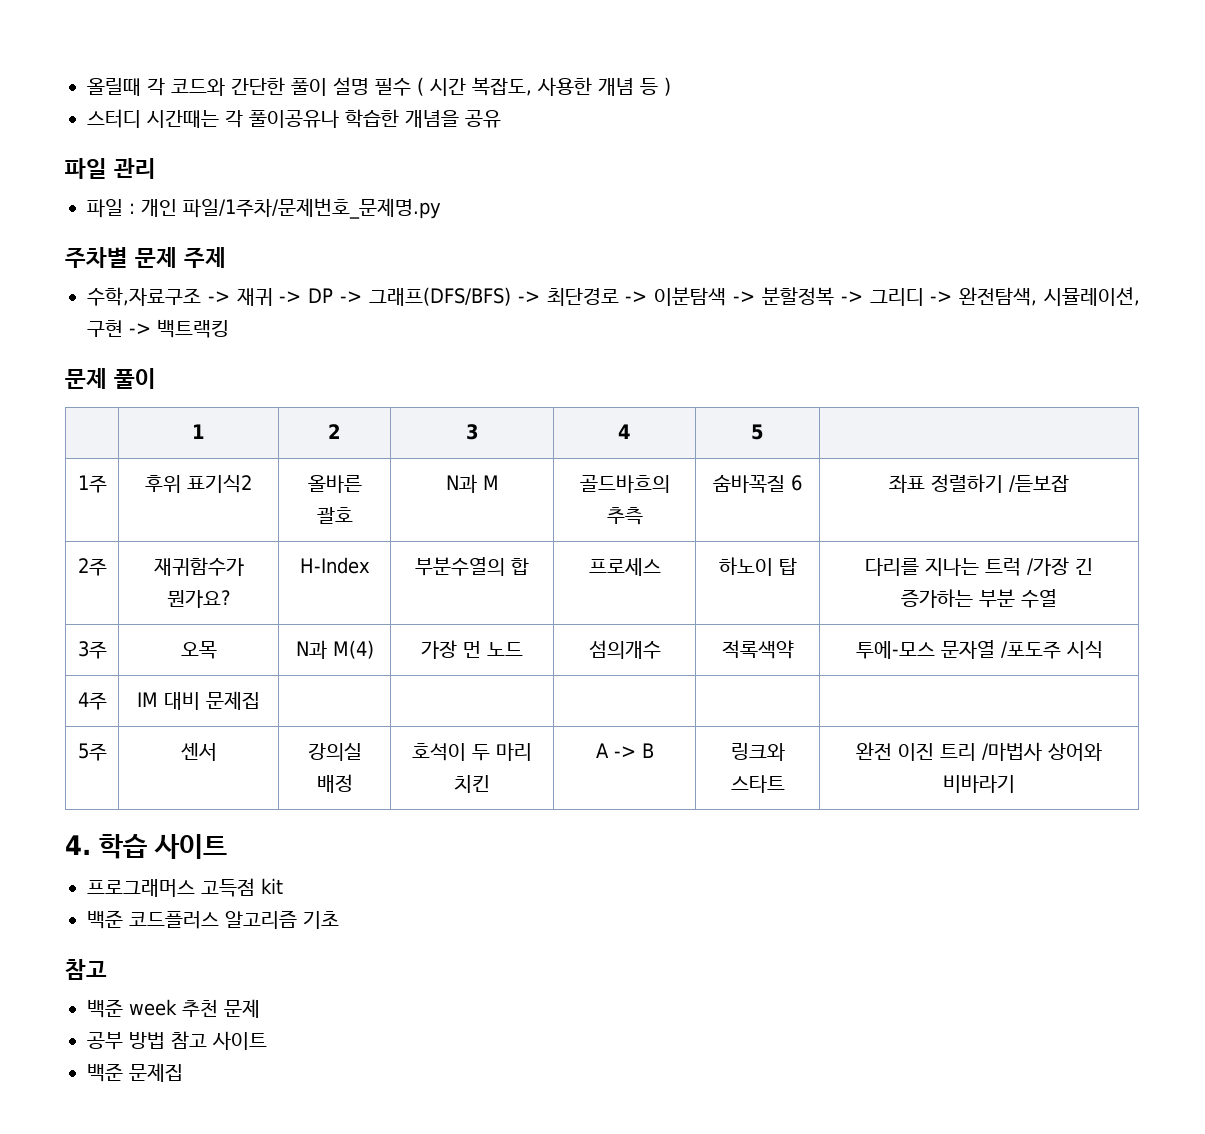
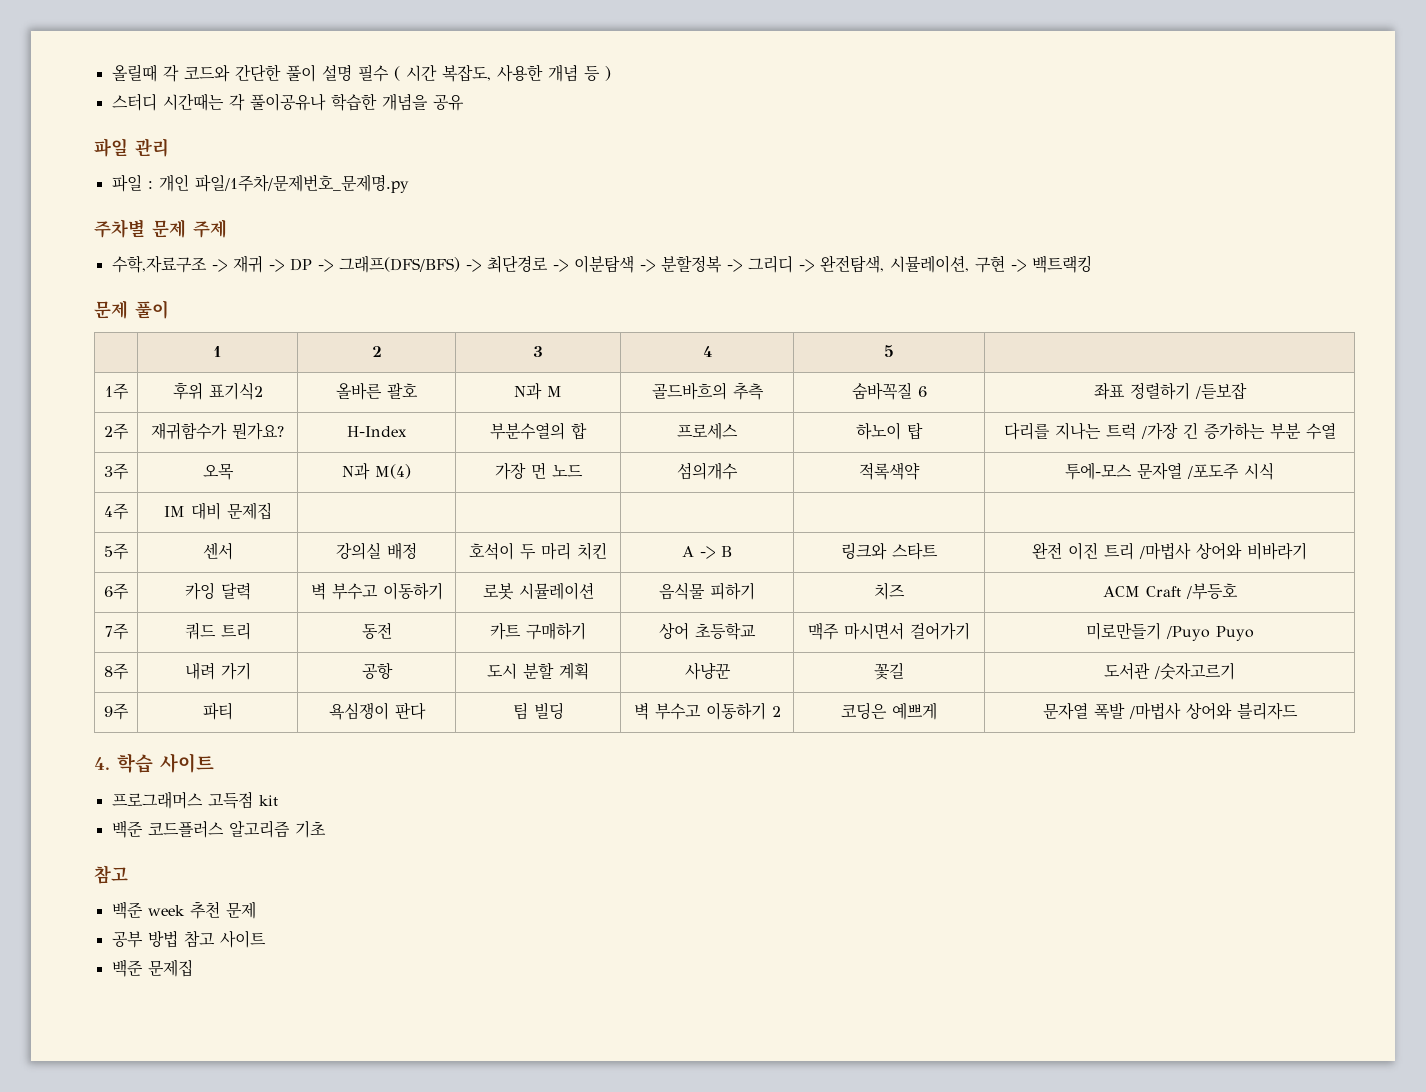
(1015, 784) none -> [104,584,129,600] [184,582,251,600] [310,582,443,600] [482,582,594,600] [659,582,755,600] [874,582,905,600] [1102,583,1238,600] [104,624,129,640] [184,622,251,640] [361,622,392,639] [490,622,586,640] [659,622,756,640] [808,622,970,640] [1085,622,1254,641] [104,664,129,680] [184,662,251,680] [361,662,393,679] [487,662,589,680] [684,662,731,680] [874,662,904,680] [1104,662,1235,680] [104,704,129,720] [202,702,233,720] [328,702,426,720] [512,702,564,720] [633,702,781,720] [841,702,937,720] [1042,702,1298,720] // 6주 | 카잉 달력 | 벽 부수고 이동하기 | 로봇 시뮬레이션 | 음식물 피하기 | 치즈 | ACM Craft /부등호 // 7주 | 쿼드 트리 | 동전 | 카트 구매하기 | 상어 초등학교 | 맥주 마시면서 걸어가기 | 미로만들기 /Puyo Puyo // 8주 | 내려 가기 | 공항 | 도시 분할 계획 | 사냥꾼 | 꽃길 | 도서관 /숫자고르기 // 9주 | 파티 | 욕심쟁이 판다 | 팀 빌딩 | 벽 부수고 이동하기 2 | 코딩은 예쁘게 | 문자열 폭발 /마법사 상어와 블리자드

